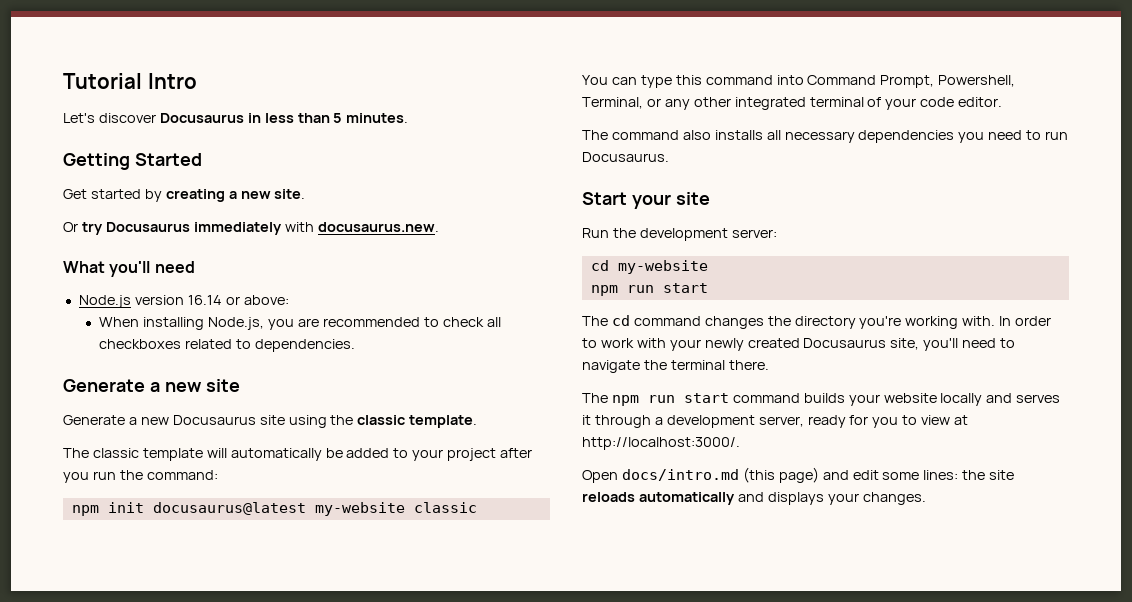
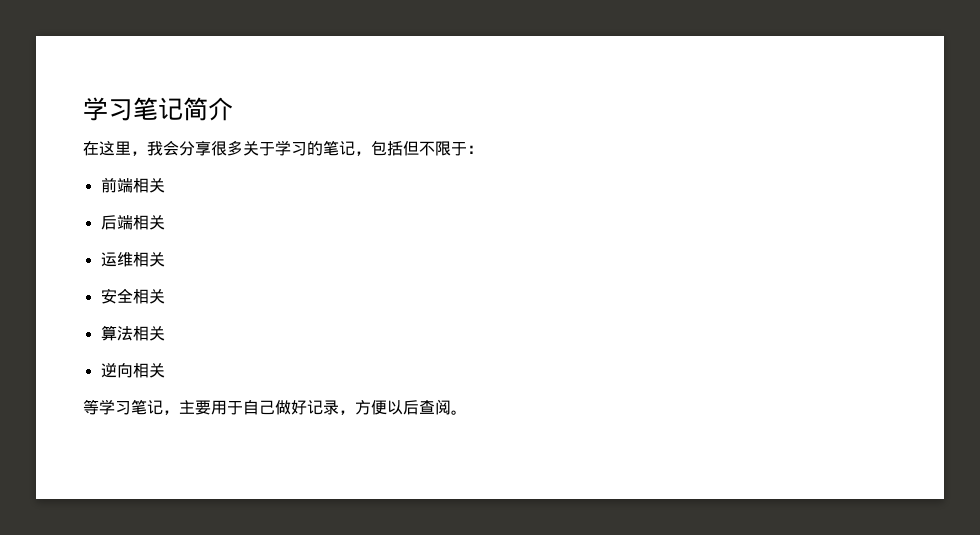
[63,73,197,89] [63,113,409,123] [63,153,202,170] [63,189,306,202] [63,222,439,235] [63,261,195,277] [78,295,289,308] [99,317,501,330] [99,339,356,352] [63,379,240,392] [63,415,478,428] [63,448,533,461] [63,470,218,483] [71,502,477,516] [582,75,1016,88] [582,97,1003,110] [582,130,1069,143] [582,152,669,162] [582,192,710,209] [582,228,777,241] [590,260,708,274] [590,283,708,296] [582,315,1052,329] [582,338,1016,351] [582,360,769,373] [582,393,1061,406] [582,415,969,428] [582,437,740,450] [582,467,1015,483] [582,492,926,505] Tutorial Intro // Let's discover Docusaurus in less than 5 minutes. // Getting Started // Get started by creating a new site. // Or try Docusaurus immediately with docusaurus.new. // What you'll need // Node.js version 16.14 or above: // When installing Node.js, you are recommended to check all checkboxes related to dependencies. // Generate a new site // Generate a new Docusaurus site using the classic template. // The classic template will automatically be added to your project after you run the command: // npm init docusaurus@latest my-website classic // You can type this command into Command Prompt, Powershell, Terminal, or any other integrated terminal of your code editor. // The command also installs all necessary dependencies you need to run Docusaurus. // Start your site // Run the development server: // cd my-website // npm run start // The cd command changes the directory you're working with. In order to work with your newly created Docusaurus site, you'll need to navigate the terminal there. // The npm run start command builds your website locally and serves it through a development server, ready for you to view at http://localhost:3000/. // Open docs/intro.md (this page) and edit some lines: the site reloads automatically and displays your changes. -> [83,97,233,121] [83,140,483,156] [100,177,165,193] [100,215,165,230] [100,252,165,267] [100,288,165,304] [100,325,165,341] [100,363,165,378] [83,399,467,415] 学习笔记简介 // 在这里，我会分享很多关于学习的笔记，包括但不限于： // 前端相关 // 后端相关 // 运维相关 // 安全相关 // 算法相关 // 逆向相关 // 等学习笔记，主要用于自己做好记录，方便以后查阅。

